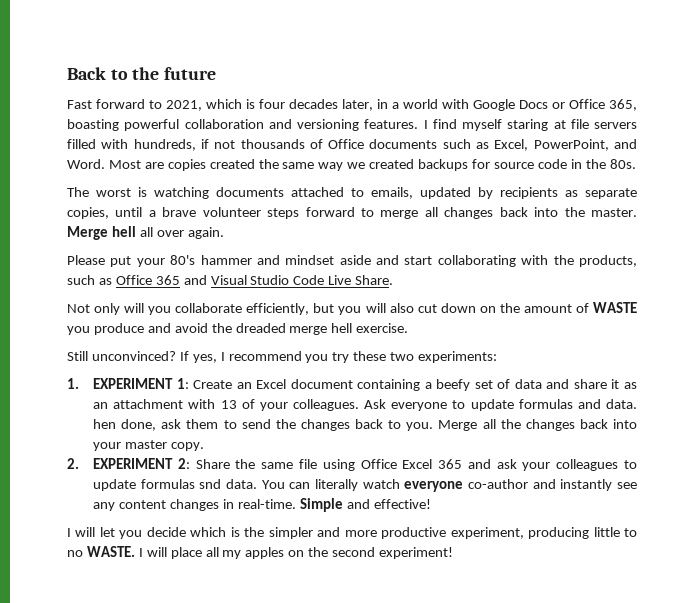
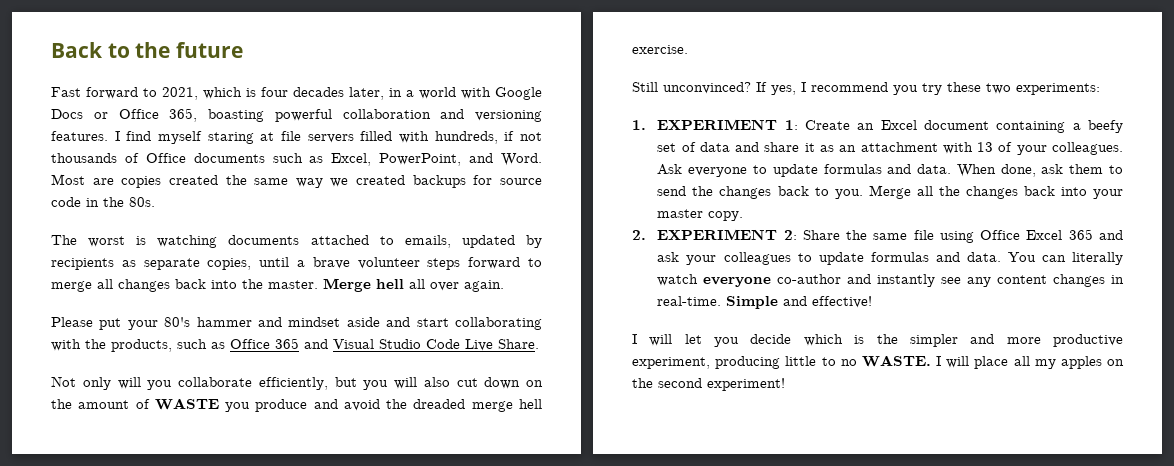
[93,419,117,429] hen -> [956,164,996,177] When
[199,479,222,489] snd -> [935,252,960,262] and

